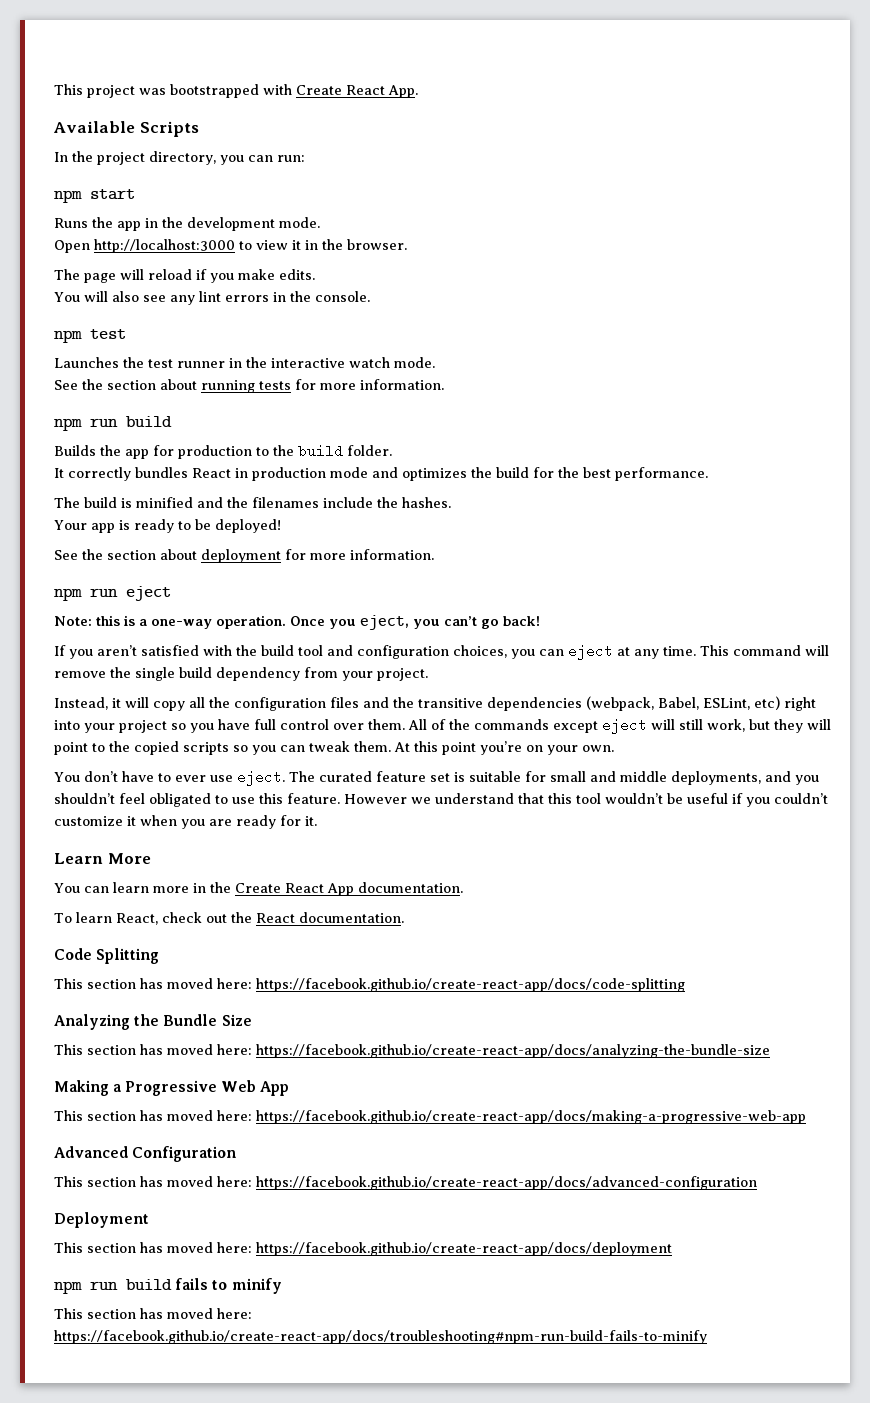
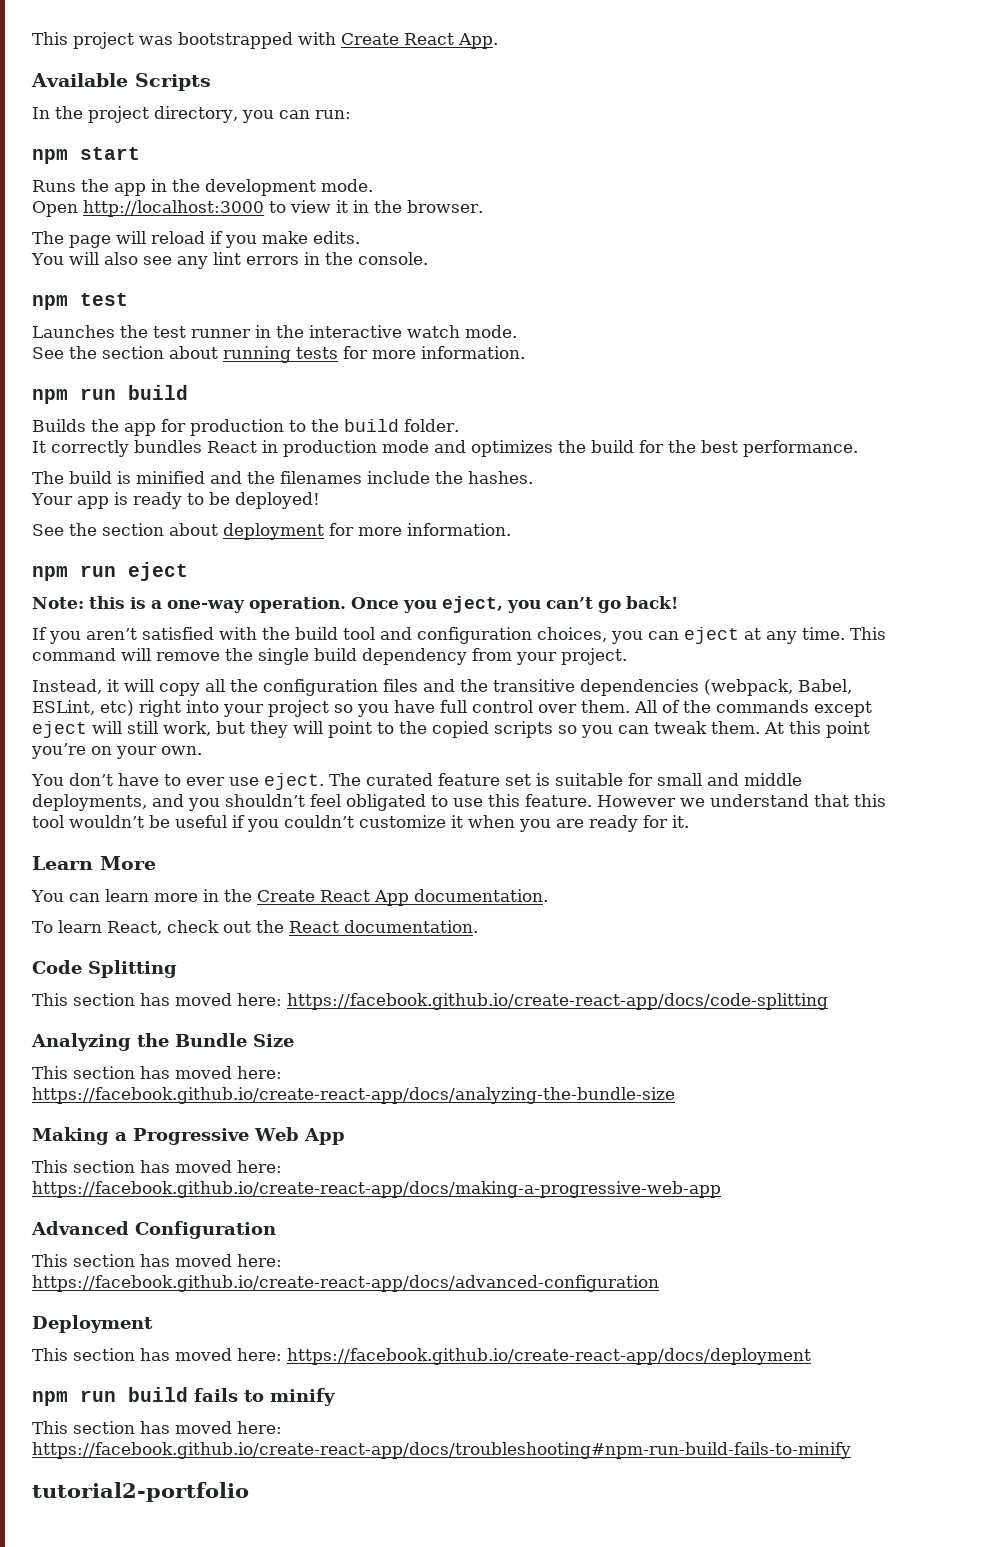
(707, 1337) none -> [32,1482,249,1502] // tutorial2-portfolio

